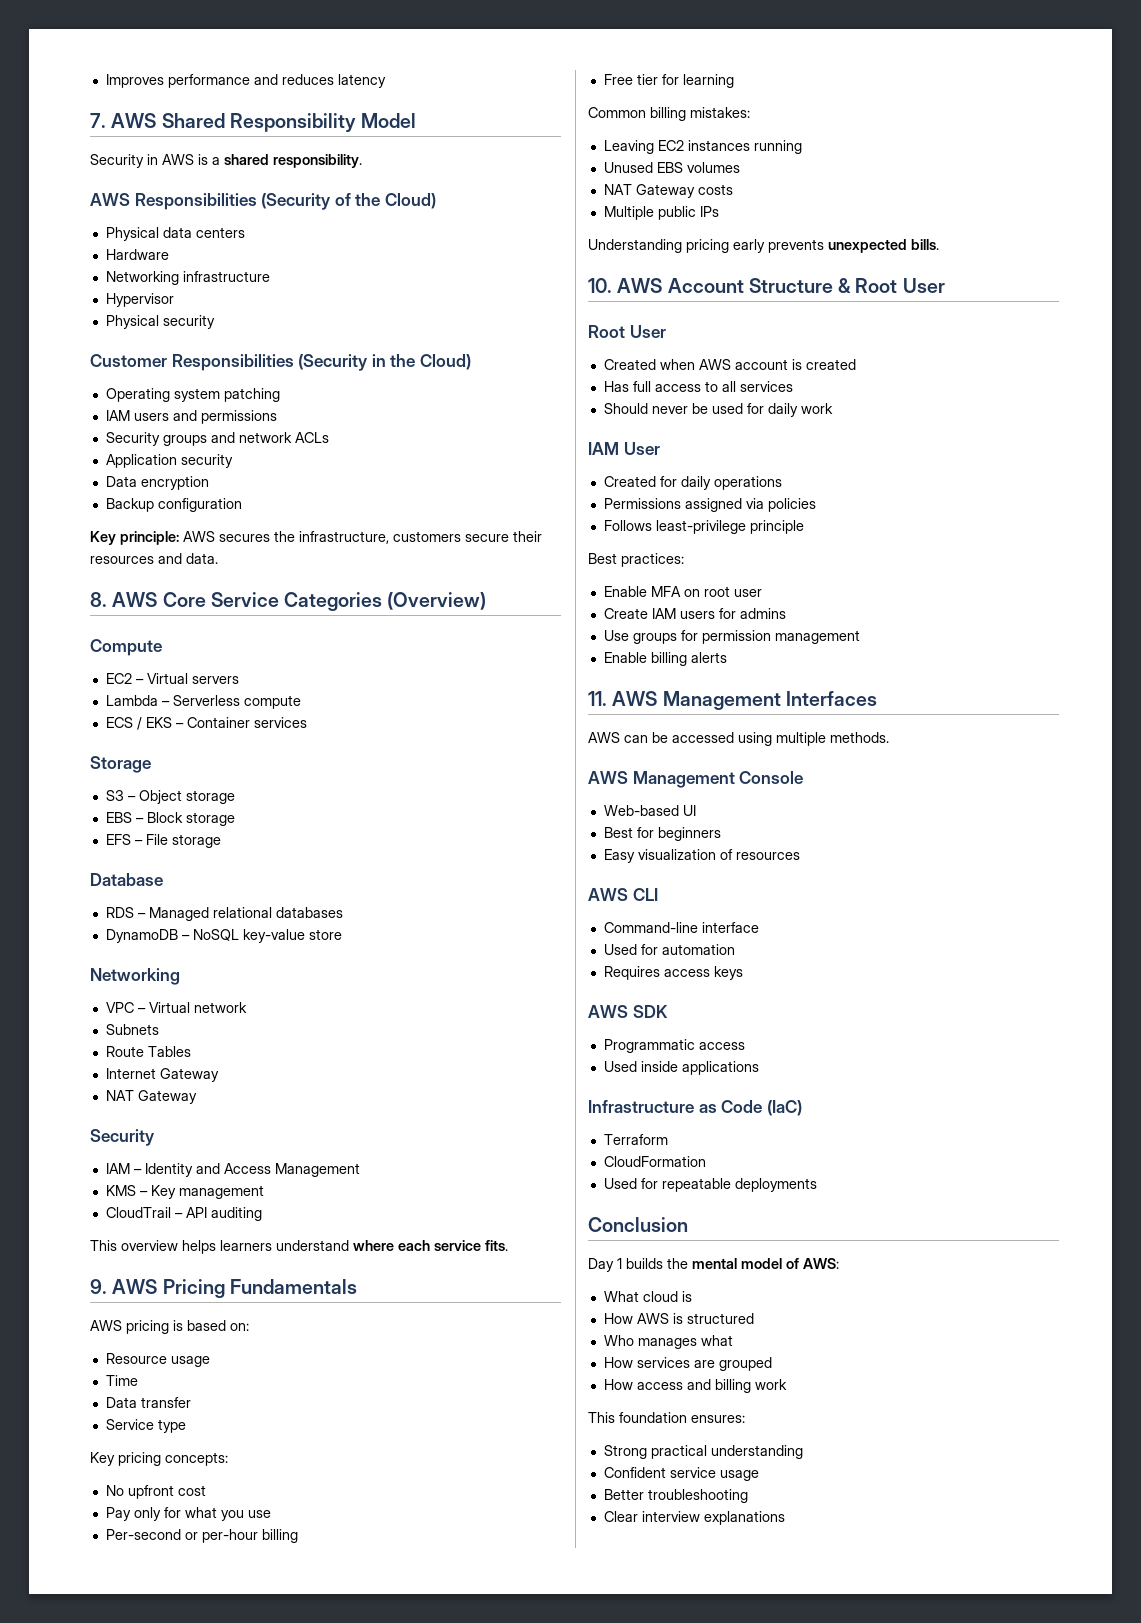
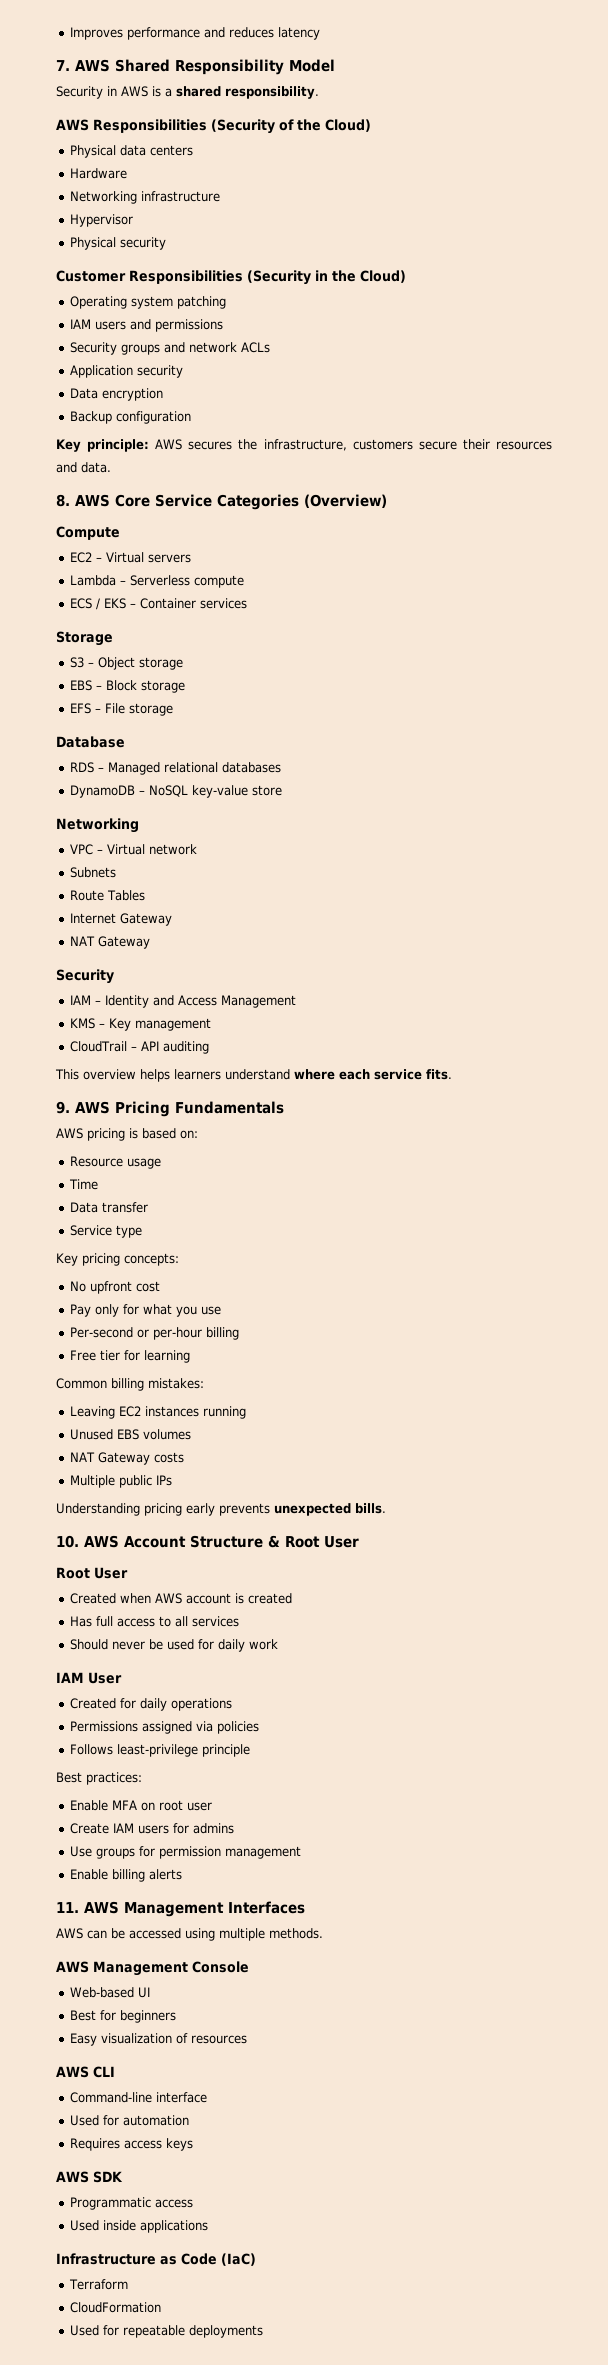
[588,1217,688,1232] [588,1258,839,1272] [603,1291,692,1302] [603,1313,754,1324] [603,1335,733,1349] [603,1357,772,1371] [603,1379,787,1393] [588,1412,745,1423] [603,1445,803,1459] [603,1467,759,1481] [603,1489,748,1503] [603,1511,785,1525] // Conclusion // Day 1 builds the mental model of AWS: // What cloud is // How AWS is structured // Who manages what // How services are grouped // How access and billing work // This foundation ensures: // Strong practical understanding // Confident service usage // Better troubleshooting // Clear interview explanations -> (264, 2331) none

